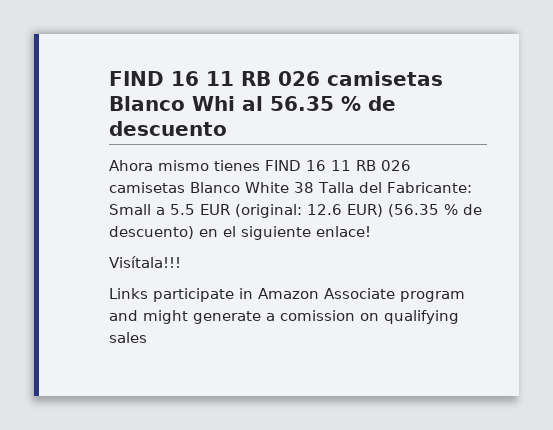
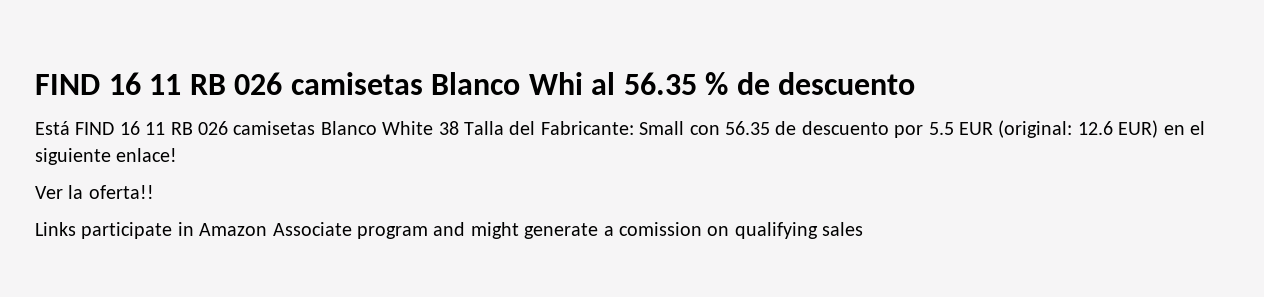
[109,160,260,171] Ahora mismo tienes -> [35,121,70,135] Está
[156,207,165,215] a -> [689,121,924,138] con 56.35 de descuento por
[388,204,482,217] [109,226,194,239] (56.35 % de descuento) -> (1159, 129) none
[109,256,181,268] Visítala!!! -> [35,185,154,199] Ver la oferta!!

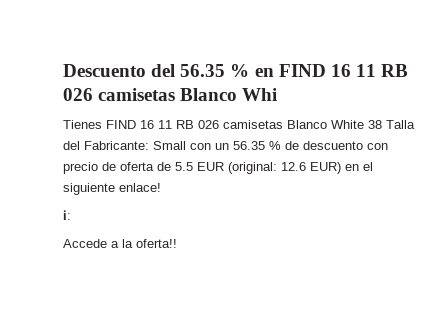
(35, 84) none -> [63,64,274,77] Descuento del 56.35 % en
[591,72,916,95] [35,121,70,135] al 56.35 % de descuento // Está -> [63,120,102,129] // Tienes
[724,121,924,138] 56.35 de descuento por -> [215,141,388,150] [63,162,171,174] un 56.35 % de descuento con precio de oferta de
[35,186,63,199] Ver -> [63,210,71,220] [63,239,119,248] ℹ: // Accede a
[35,222,864,239] // Links participate in Amazon Associate program and might generate a comission on qualifying sales -> (177, 243) none

